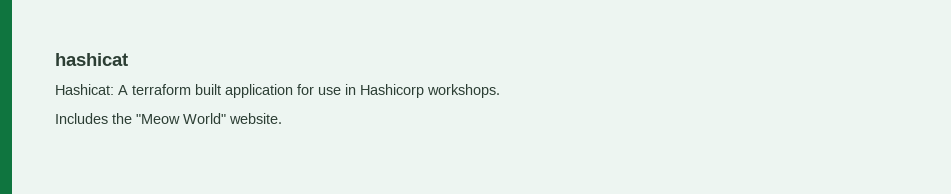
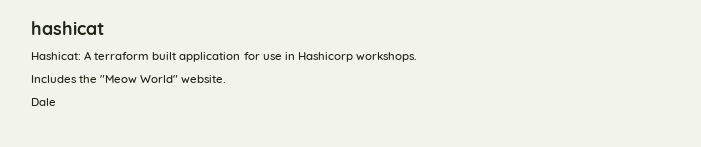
(282, 118) none -> [31,98,56,106] // Dale

